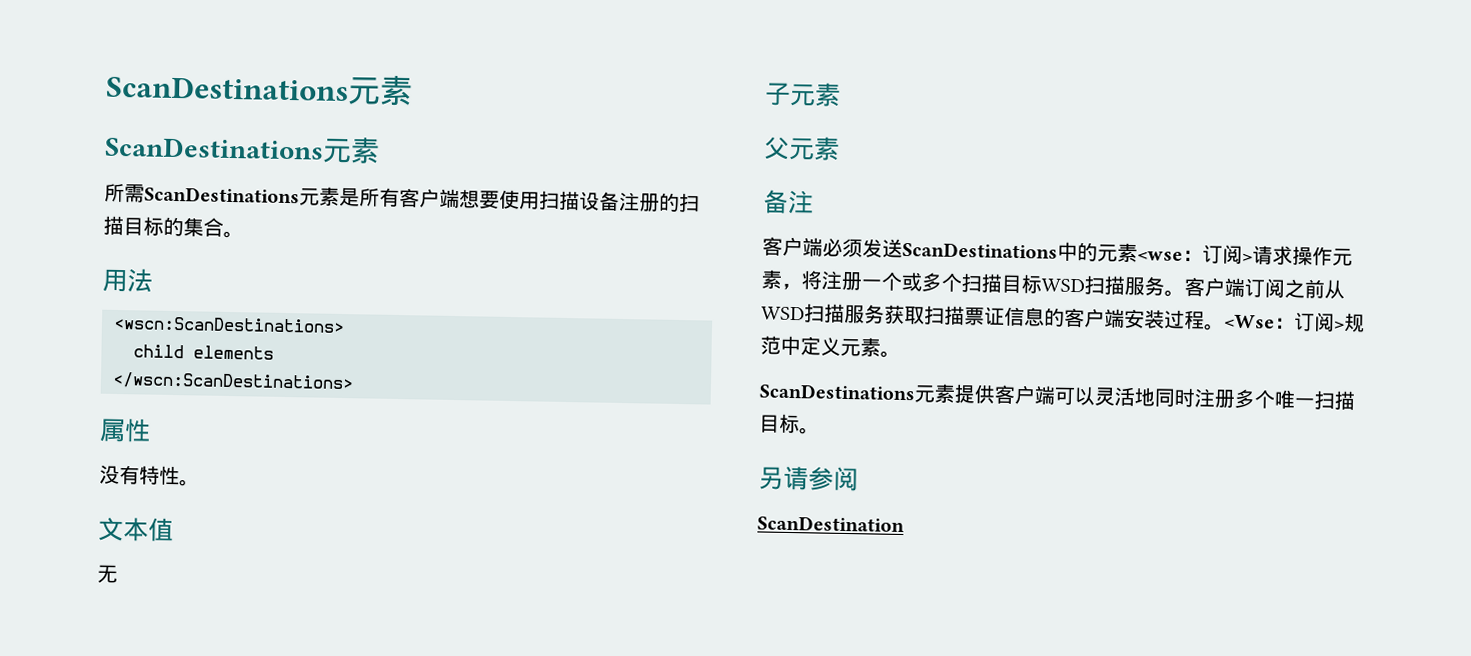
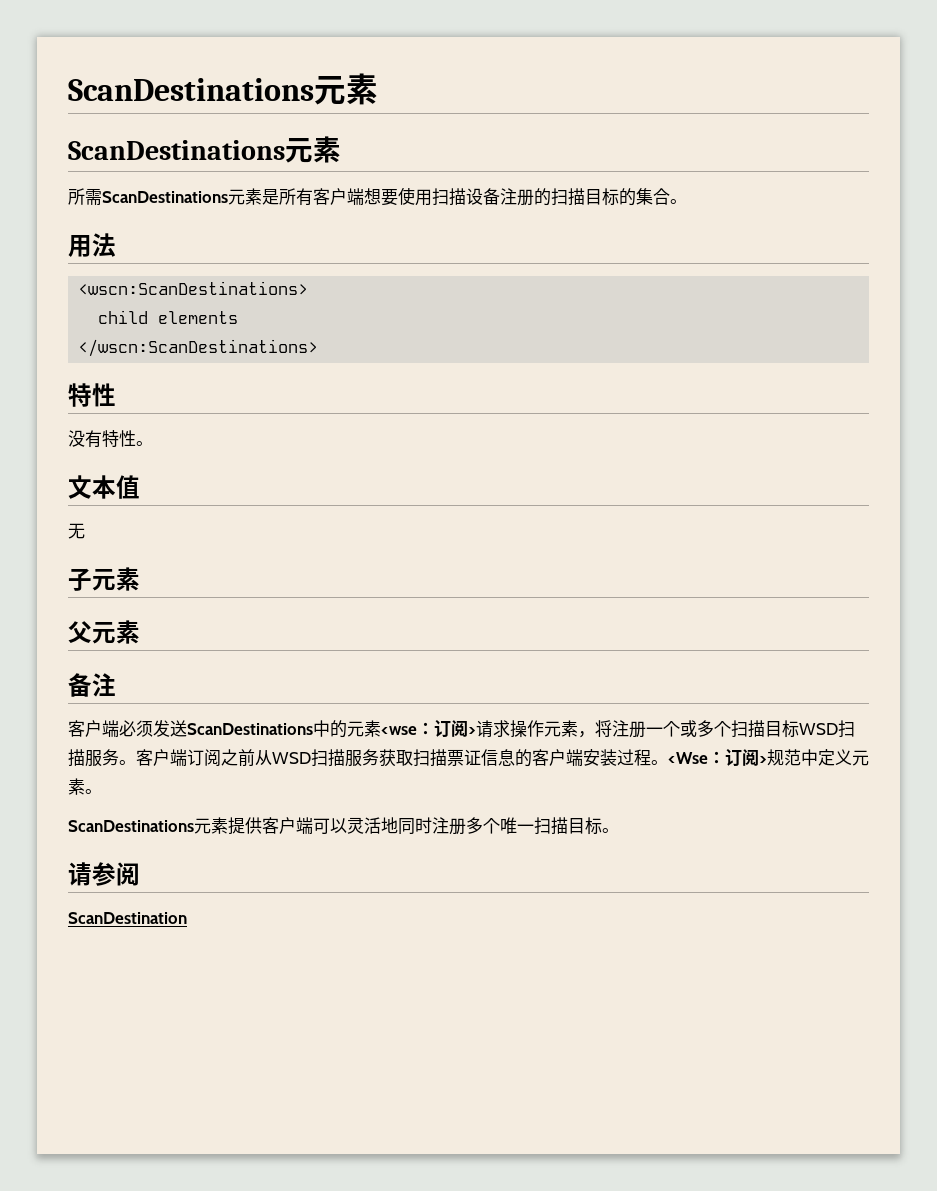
[99,418,126,443] 属 -> [68,383,92,407] 特
[758,466,784,490] 另 -> (619, 830) none

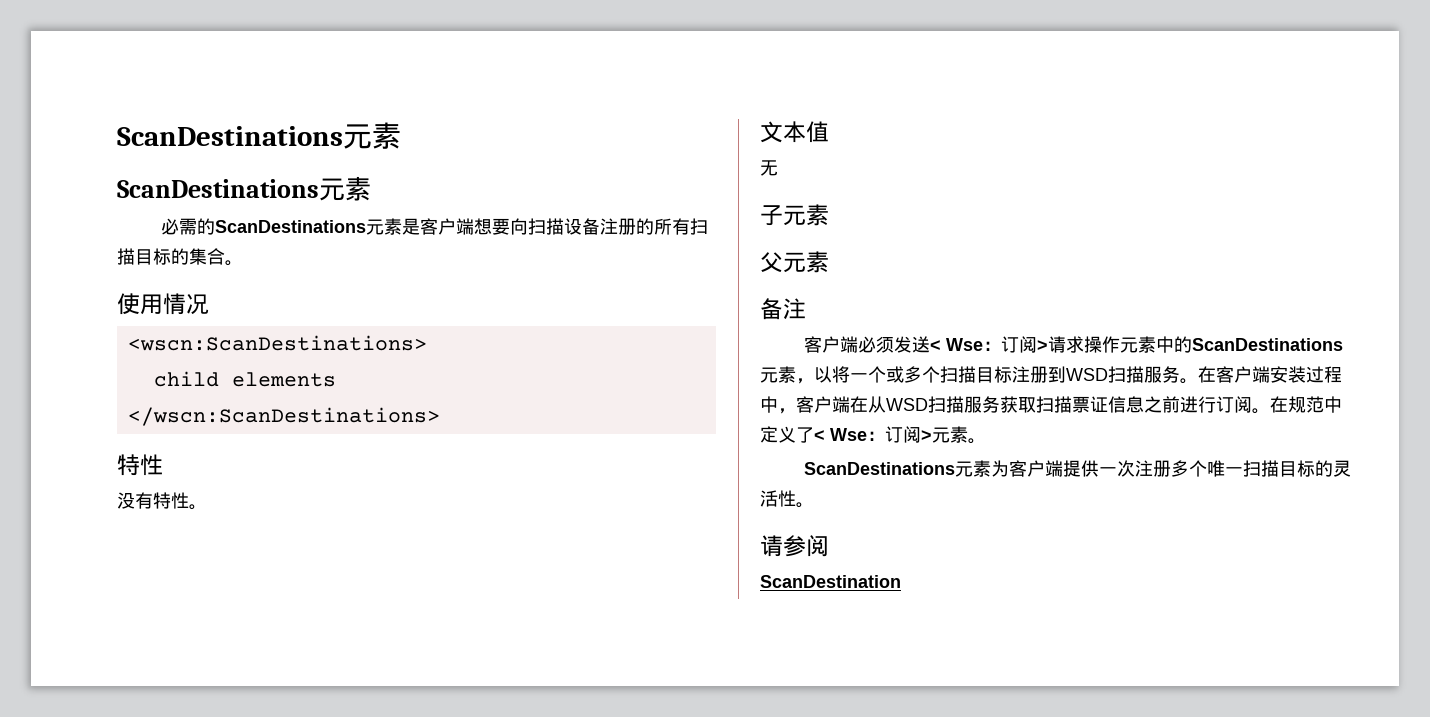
[68,188,102,205] 所需 -> [161,218,216,235] 必需的
[279,188,313,206] 所有 -> (421, 226) none
[398,187,432,206] 使用 -> [510,218,529,235] 向
(551, 197) none -> [654,218,691,235] 所有
[68,233,116,257] 用法 -> [117,293,209,315] 使用情况
[187,720,417,738] ScanDestinations中的元素<wse -> [930,338,984,351] < Wse
[578,720,646,738] ，将注册 -> [1156,336,1344,353] [760,366,850,384] 中的ScanDestinations元素，以将
(799, 729) none -> [1012,366,1066,383] 注册到
[136,749,255,767] 客户端订阅之前 -> [1198,366,1342,383] [760,396,868,414] 在客户端安装过程中，客户端在
[515,749,869,767] [68,778,102,795] [68,817,432,835] 的客户端安装过程。<Wse：订阅>规范中定义元素。 // ScanDestinations元素提供客户端可以灵活地同时 -> [1144,396,1342,414] [760,426,986,444] [804,460,1136,477] 之前进行订阅。在规范中定义了< Wse：订阅>元素。 // ScanDestinations元素为客户端提供一次
(602, 826) none -> [1315,460,1352,477] [760,490,796,507] 的灵活性

